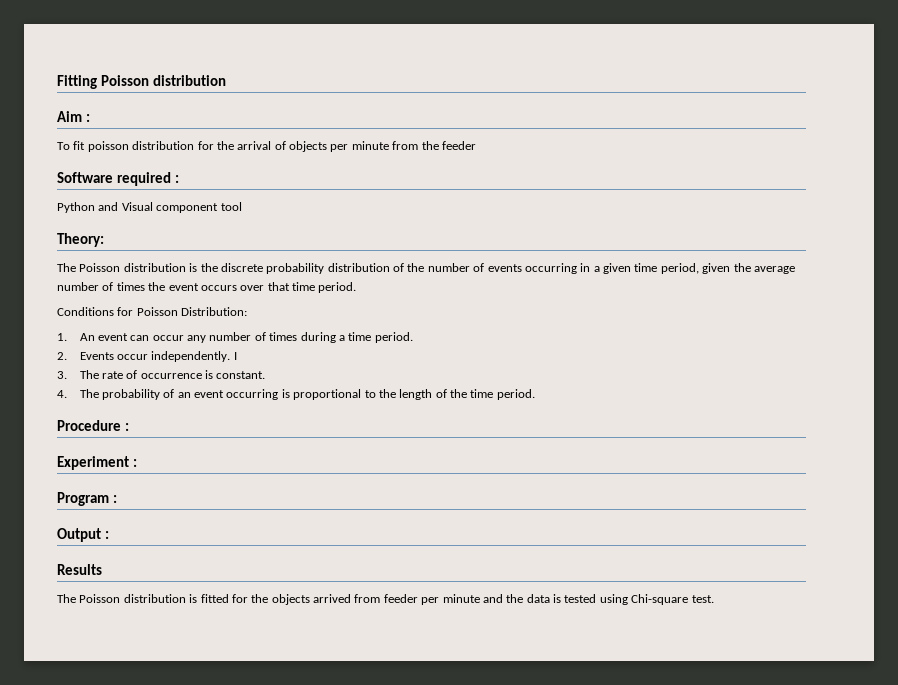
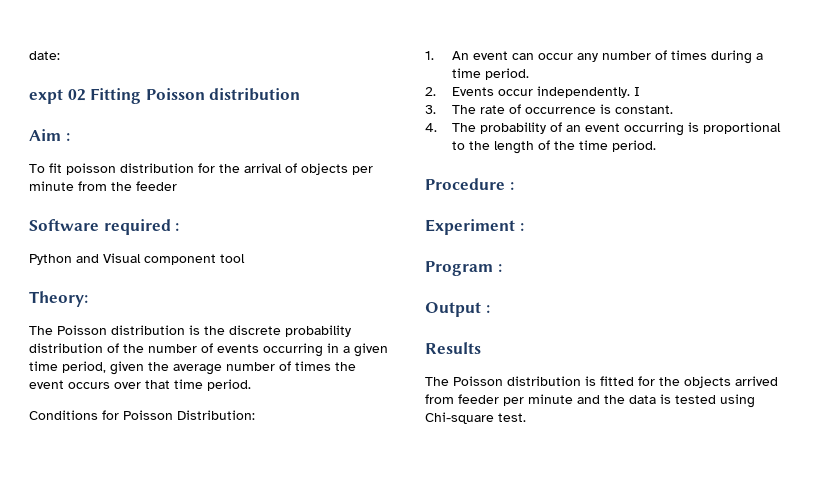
(57, 82) none -> [29,51,60,60] [29,89,86,104] date: // expt 02

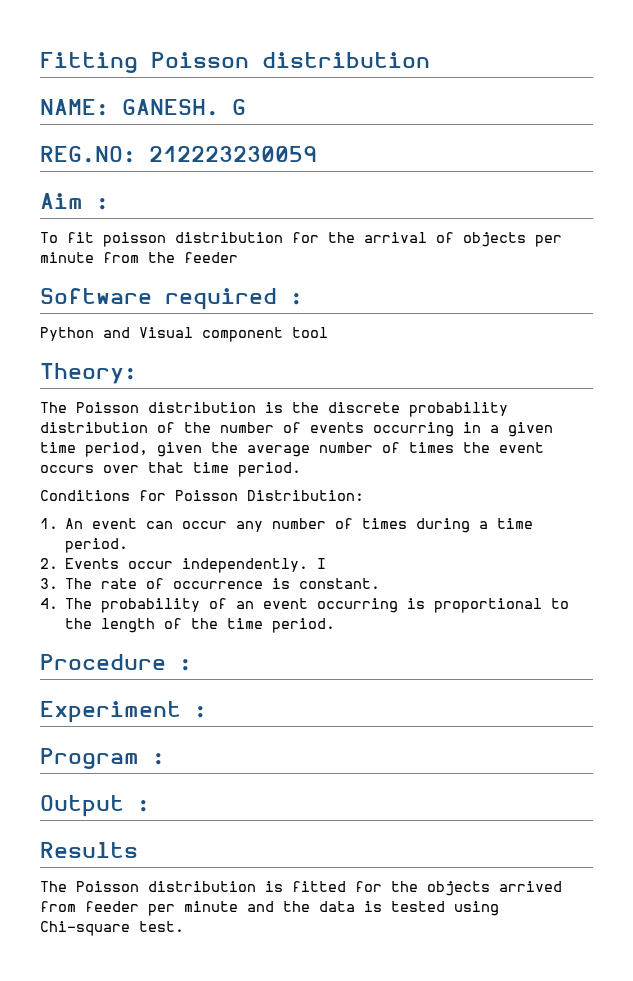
[29,51,60,60] [29,89,86,104] date: // expt 02 -> (40, 62) none
(301, 94) none -> [40,99,246,116] [40,146,317,163] // NAME: GANESH. G // REG.NO: 212223230059

